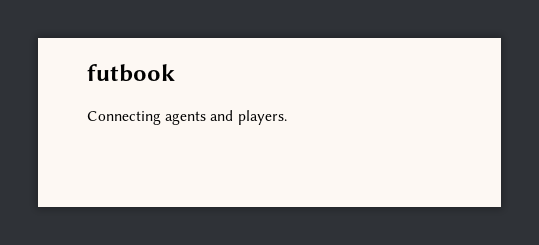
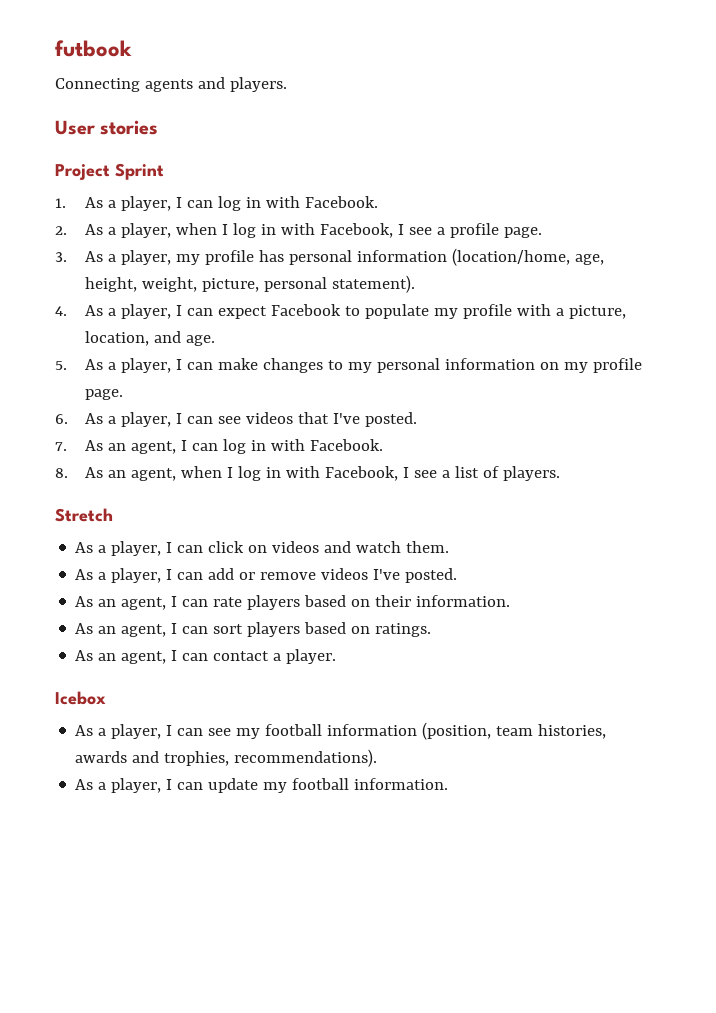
(287, 117) none -> [55,120,159,135] [55,163,164,180] [55,196,378,211] [55,223,542,238] [55,248,604,266] [84,275,415,293] [55,304,626,319] [84,331,215,346] [55,358,642,373] [84,389,123,400] [55,412,417,427] [55,439,383,454] [55,466,560,481] [55,508,113,522] [75,541,450,556] [75,568,458,583] [75,595,511,610] [75,622,432,637] [75,649,337,664] [55,691,106,705] [75,722,607,740] [75,749,378,767] [75,778,449,793] // User stories // Project Sprint // 1. As a player, I can log in with Facebook. // 2. As a player, when I log in with Facebook, I see a profile page. // 3. As a player, my profile has personal information (location/home, age, height, weight, picture, personal statement). // 4. As a player, I can expect Facebook to populate my profile with a picture, location, and age. // 5. As a player, I can make changes to my personal information on my profile page. // 6. As a player, I can see videos that I've posted. // 7. As an agent, I can log in with Facebook. // 8. As an agent, when I log in with Facebook, I see a list of players. // Stretch // As a player, I can click on videos and watch them. // As a player, I can add or remove videos I've posted. // As an agent, I can rate players based on their information. // As an agent, I can sort players based on ratings. // As an agent, I can contact a player. // Icebox // As a player, I can see my football information (position, team histories, awards and trophies, recommendations). // As a player, I can update my football information.

